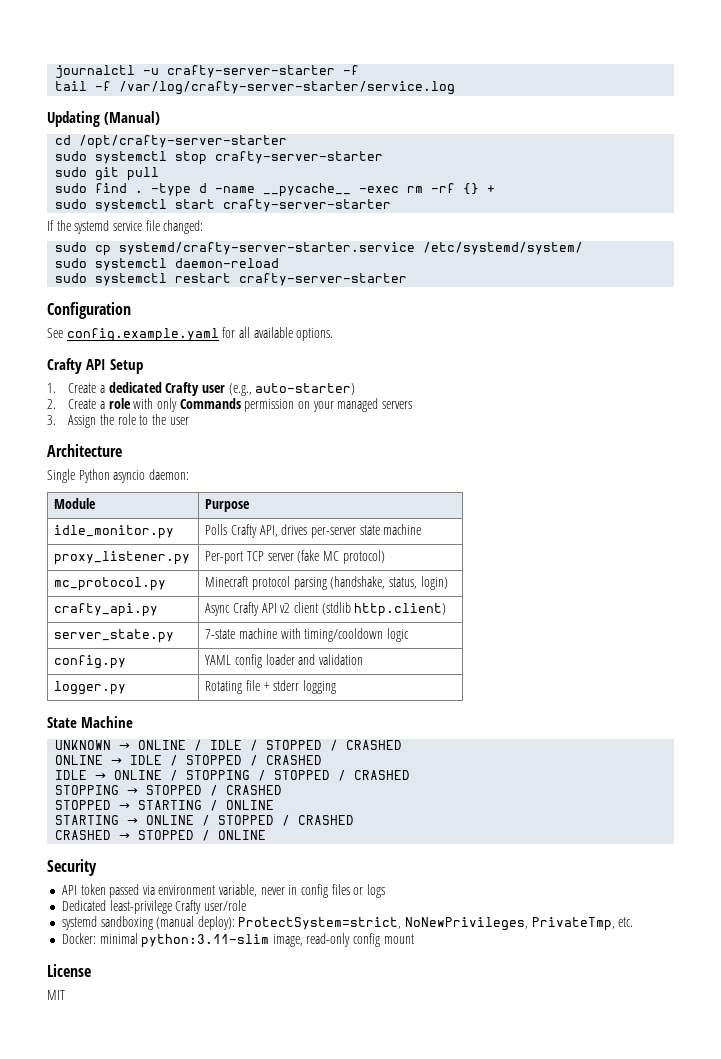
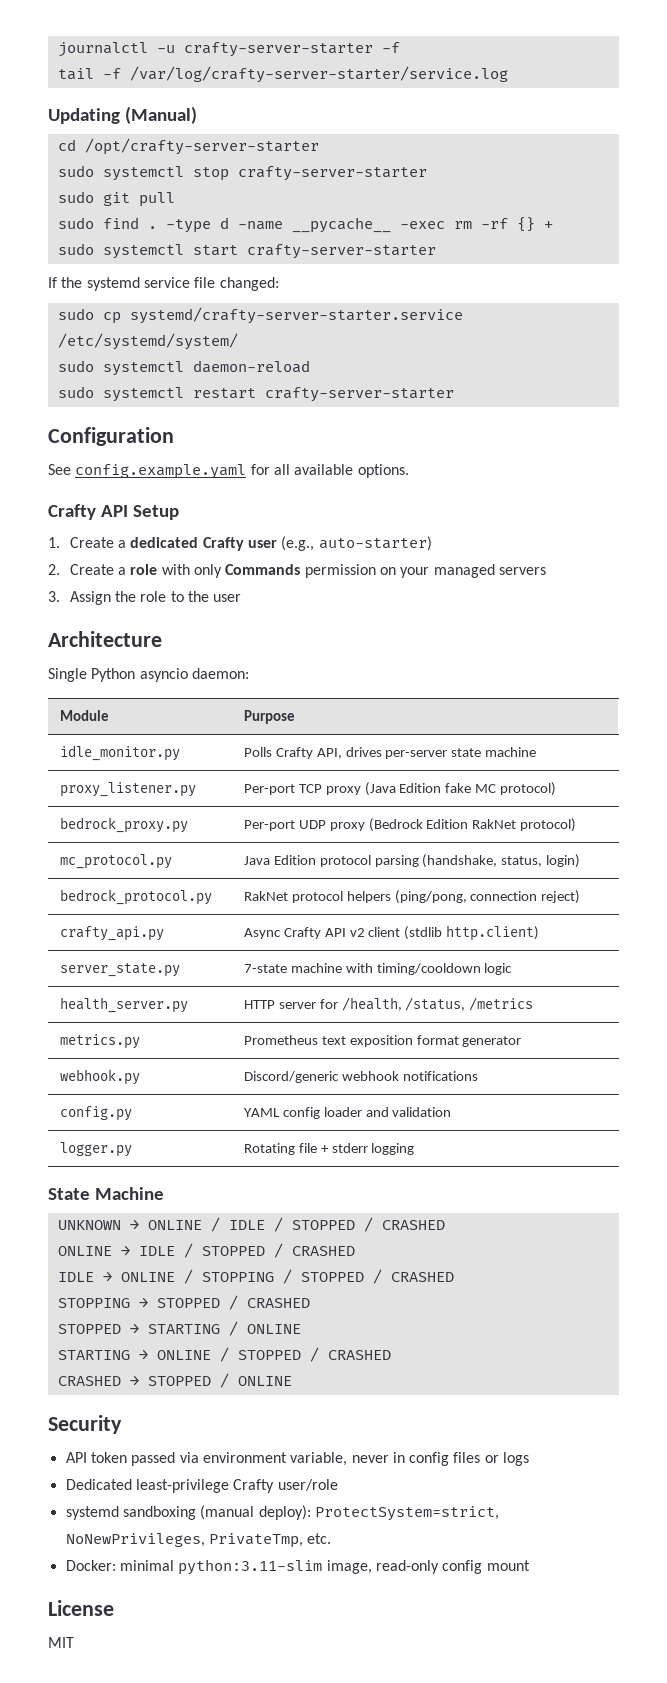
[267,550,340,563] server (fake MC -> [325,782,557,796] [59,817,188,833] [243,818,517,832] proxy (Java Edition fake MC protocol) // bedrock_proxy.py | Per-port UDP proxy (Bedrock Edition RakNet
[205,576,249,587] Minecraft -> [243,855,316,865] Java Edition
(448, 583) none -> [59,889,212,905] [243,890,581,904] // bedrock_protocol.py | RakNet protocol helpers (ping/pong, connection reject)
(410, 635) none -> [59,997,188,1013] [243,997,534,1011] [59,1034,140,1049] [243,1035,522,1047] [59,1069,140,1085] [243,1071,478,1083] // health_server.py | HTTP server for /health, /status, /metrics // metrics.py | Prometheus text exposition format generator // webhook.py | Discord/generic webhook notifications

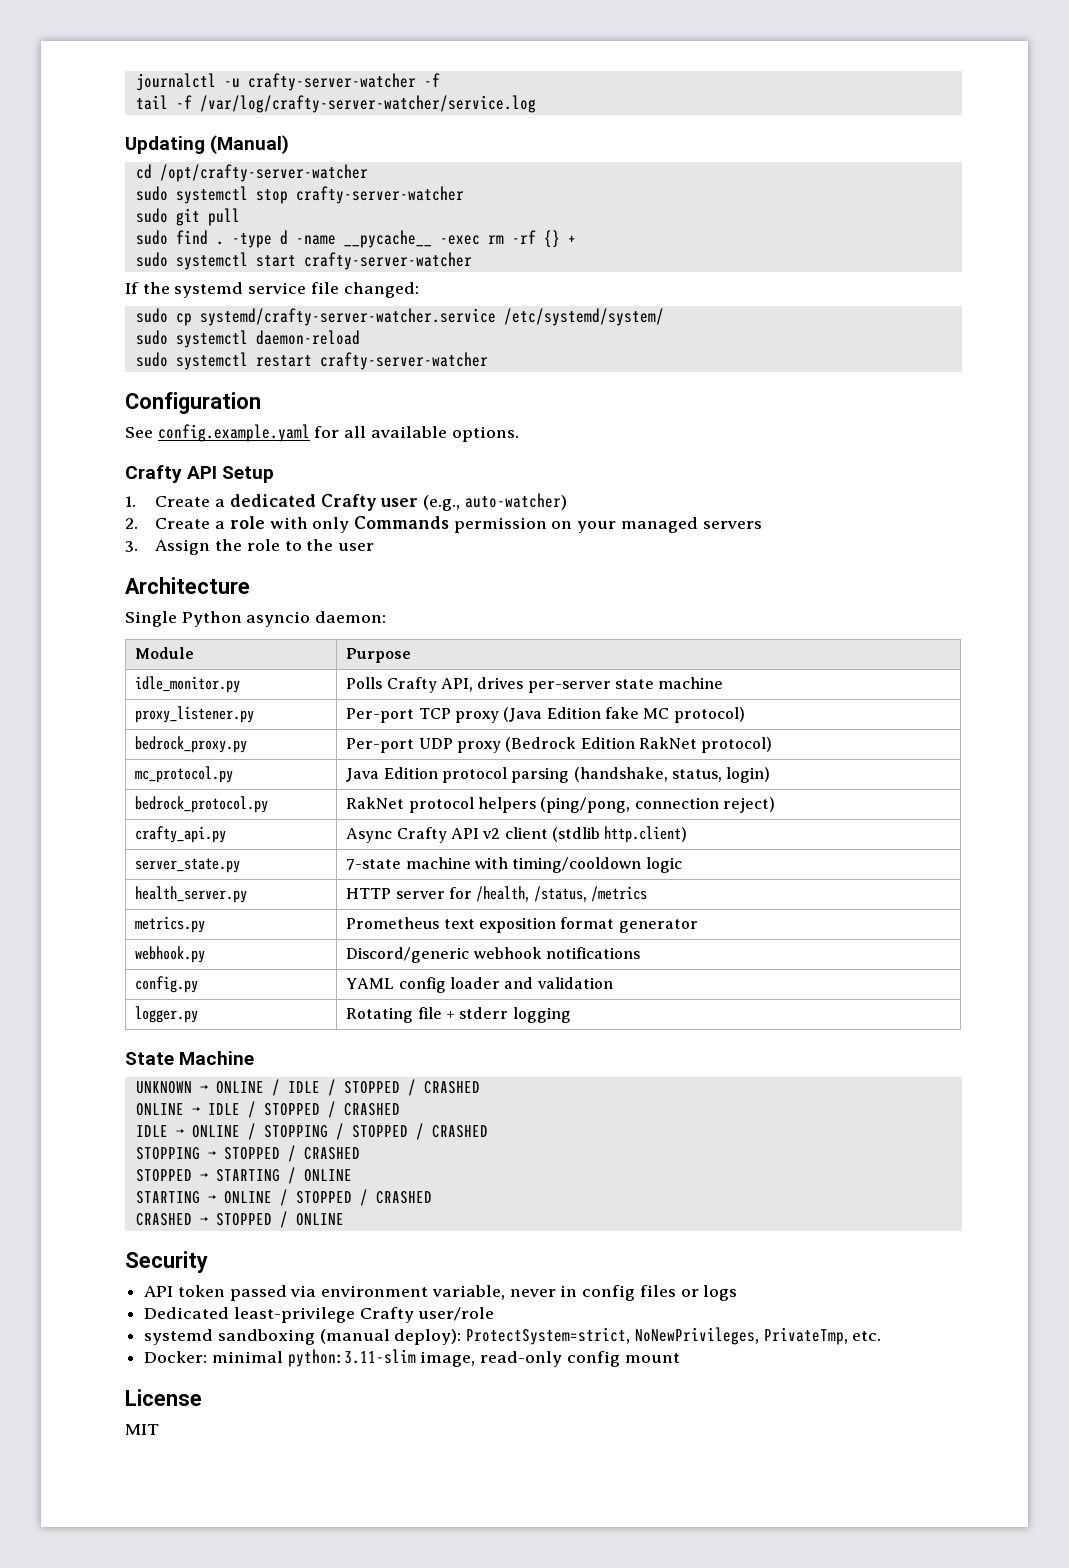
[183,42,373,57] crafty-server-starter -> [247,73,416,91] crafty-server-watcher
[129,66,508,83] /var/log/crafty-server-starter/service.log -> [199,95,536,113] /var/log/crafty-server-watcher/service.log
[84,138,319,155] /opt/crafty-server-starter -> [159,164,368,182] /opt/crafty-server-watcher
[237,166,427,181] crafty-server-starter -> [295,186,464,204] crafty-server-watcher
[246,244,436,259] crafty-server-starter -> [303,252,472,270] crafty-server-watcher
[129,307,463,324] systemd/crafty-server-starter.service -> [199,308,496,326] systemd/crafty-server-watcher.service
[264,387,454,402] crafty-server-starter -> [319,352,488,370] crafty-server-watcher
[318,536,432,551] auto-starter) -> [464,493,567,510] auto-watcher)

